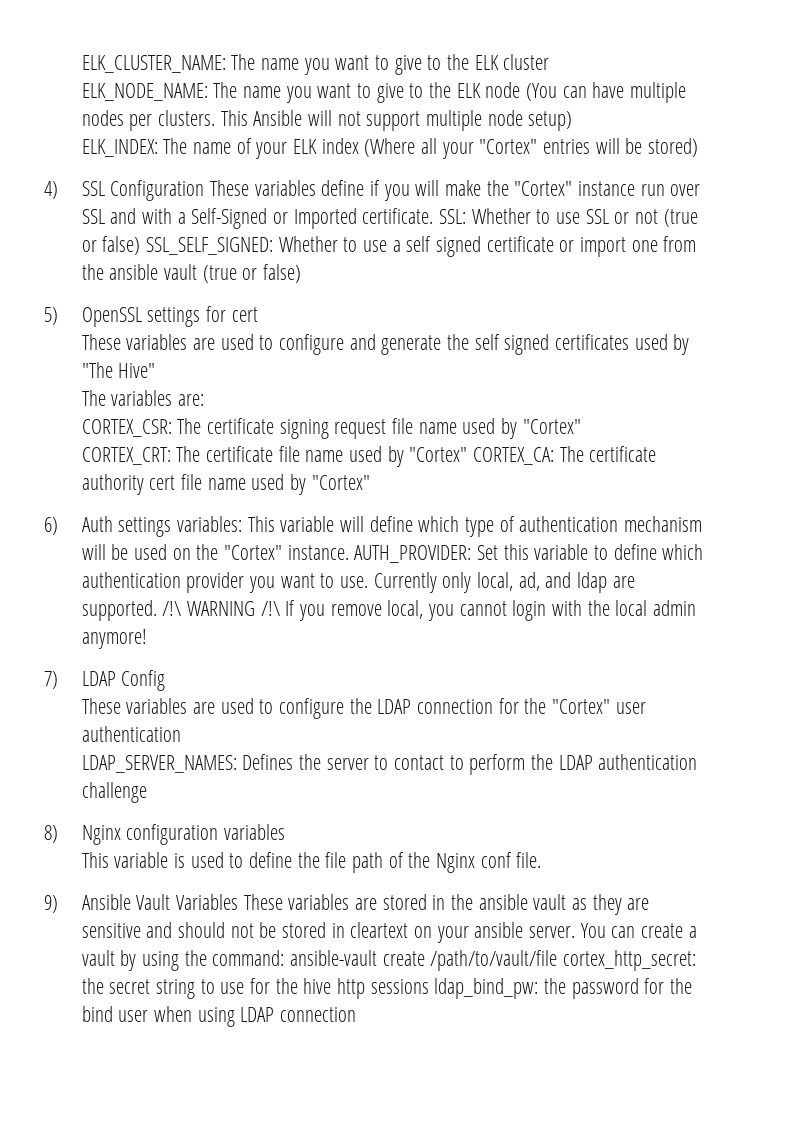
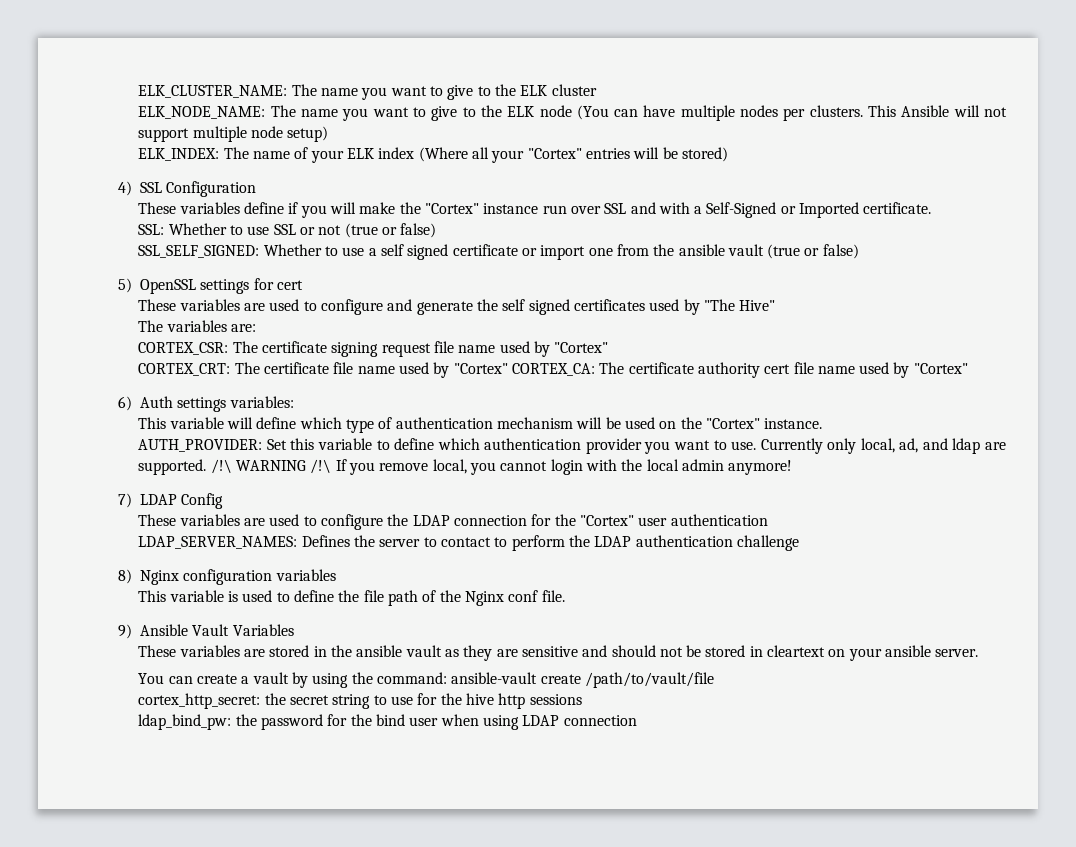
(205, 190) none -> (257, 189) //
(434, 216) none -> (932, 208) //
(141, 245) none -> (437, 230) //
(242, 524) none -> (294, 402) //
(349, 552) none -> (823, 423) //
(238, 902) none -> (294, 630) //
(575, 932) none -> (979, 653) //
(558, 960) none -> (714, 680) //
(429, 986) none -> (582, 699) //

